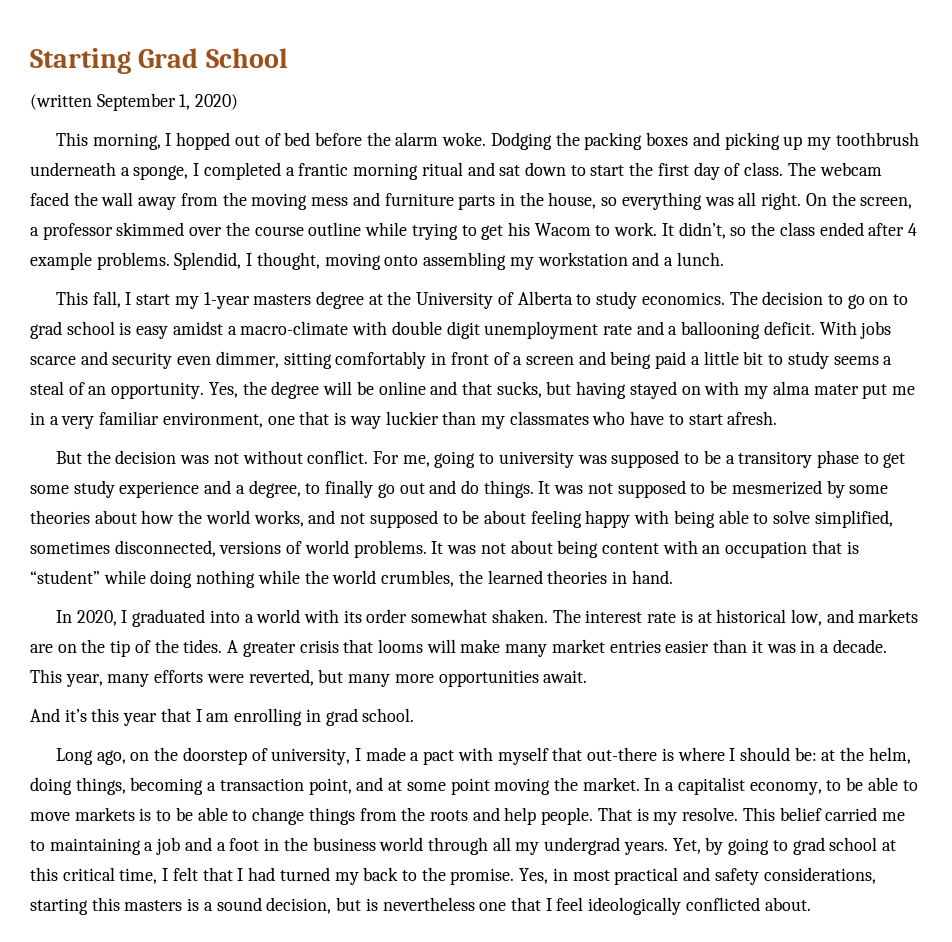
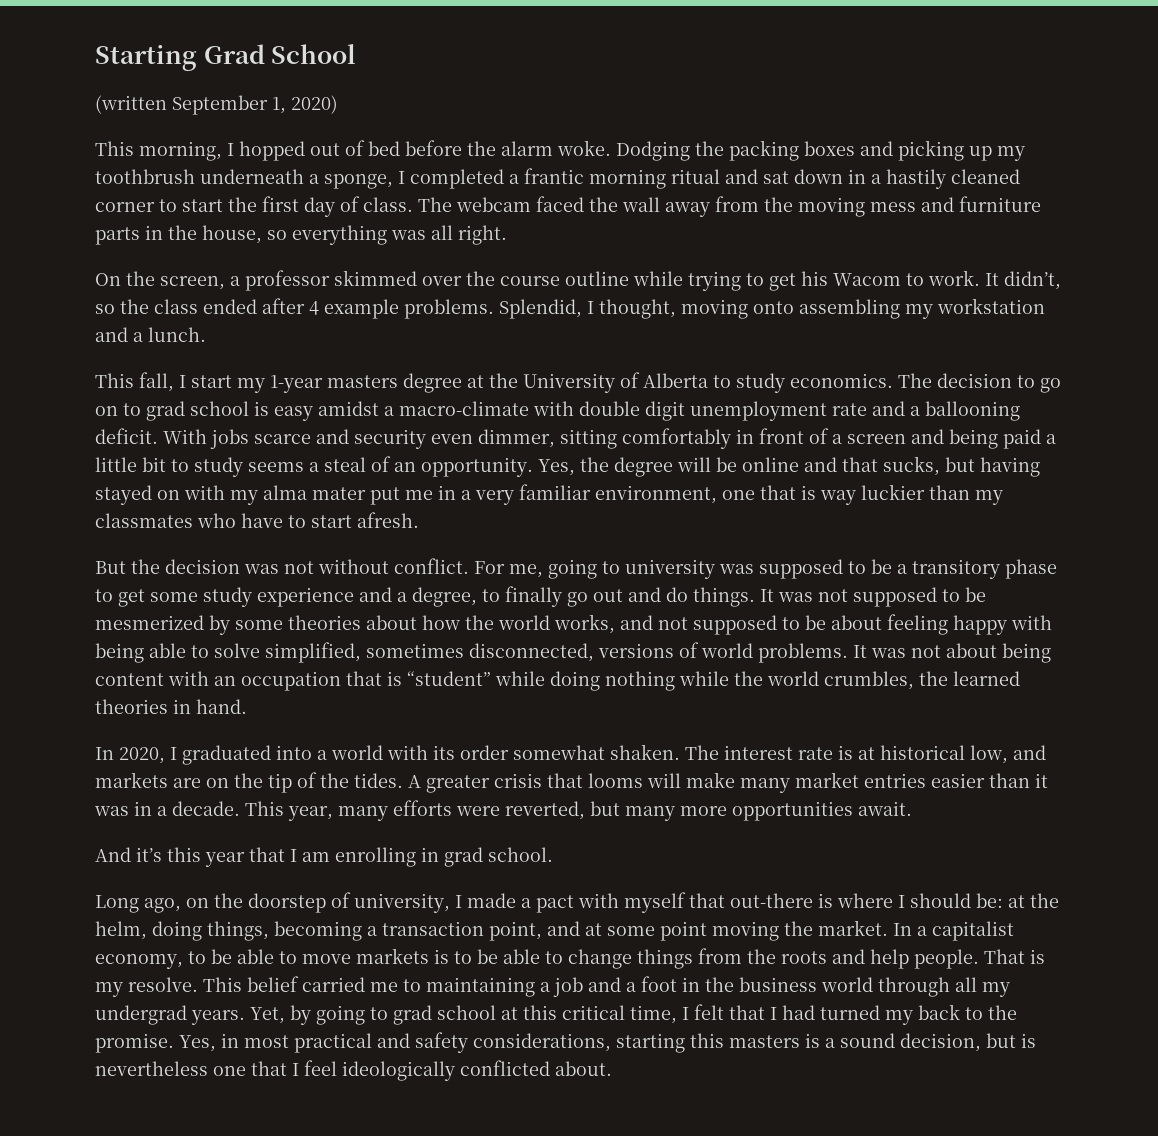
(566, 169) none -> [848,169,1020,189] [95,202,155,212] in a hastily cleaned corner
(802, 201) none -> (507, 235) //

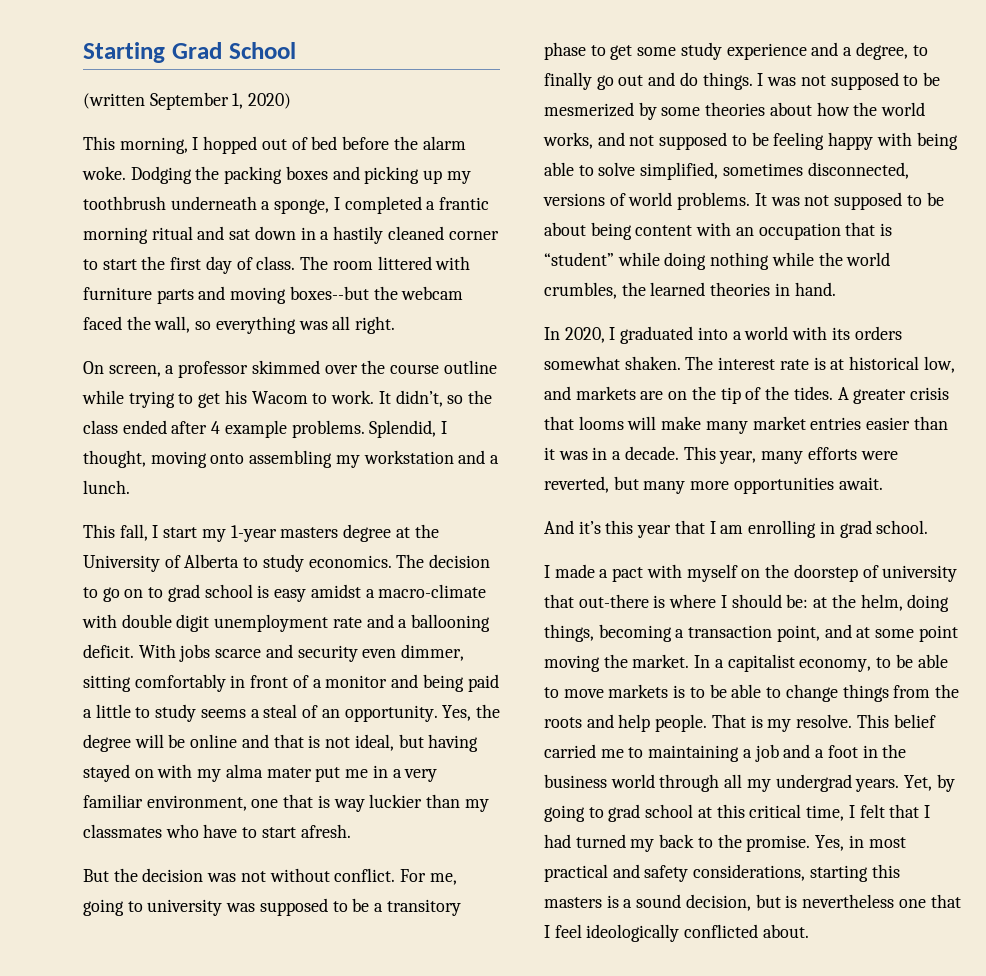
[456,196,1041,217] [95,225,262,245] webcam faced the wall away from the moving mess and furniture parts in the house, -> [332,256,471,270] [83,286,464,304] [83,316,191,333] room littered with furniture parts and moving boxes--but the webcam faced the wall,
[126,271,155,286] the -> (104, 367) none
[847,434,906,444] screen -> [325,675,388,688] monitor
[142,457,166,472] bit -> (131, 711) none
[883,456,940,476] sucks, -> [308,734,394,751] is not ideal,
[760,589,774,602] It -> [757,73,764,86] I
[831,615,882,630] about -> (769, 139) none
(941, 651) none -> [834,192,944,210] supposed to be
[460,745,509,760] order -> [854,326,902,340] orders
[95,892,450,913] Long ago, on the doorstep of university, -> (929, 527) none
(686, 902) none -> [741,564,958,582] on the doorstep of university

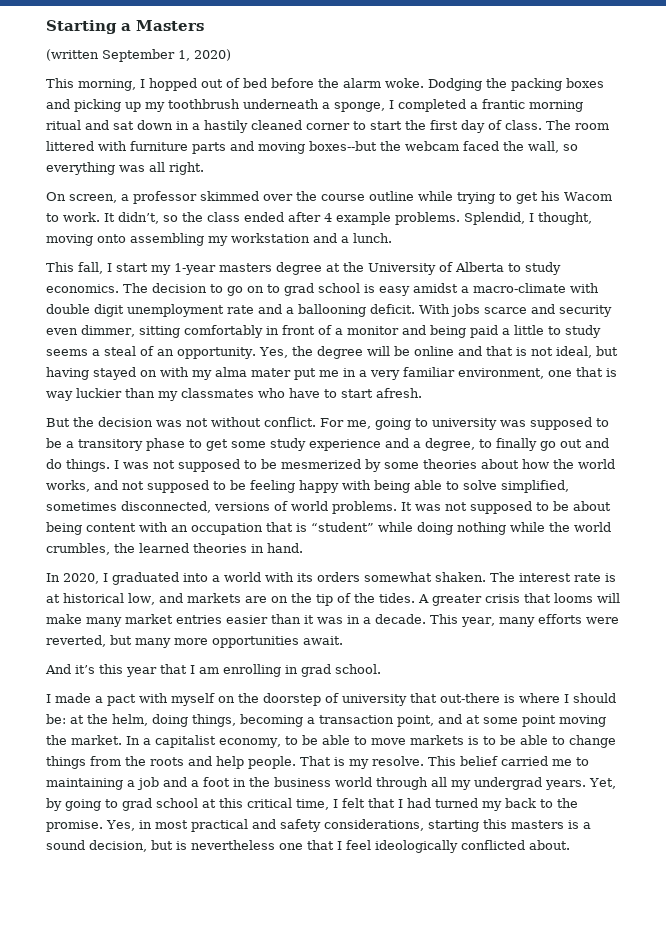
[171,42,296,59] Grad School -> [121,20,204,31] a Masters

